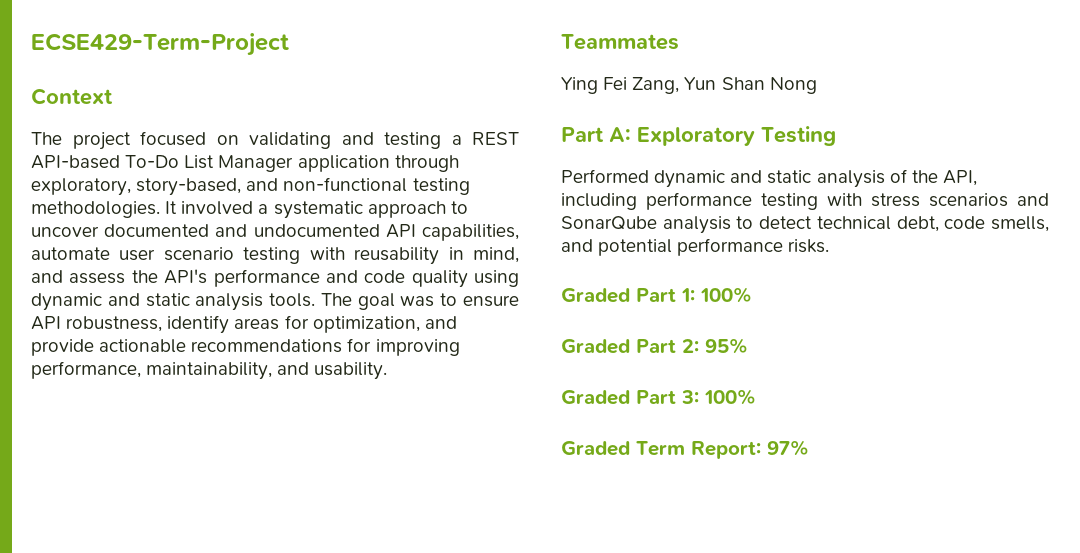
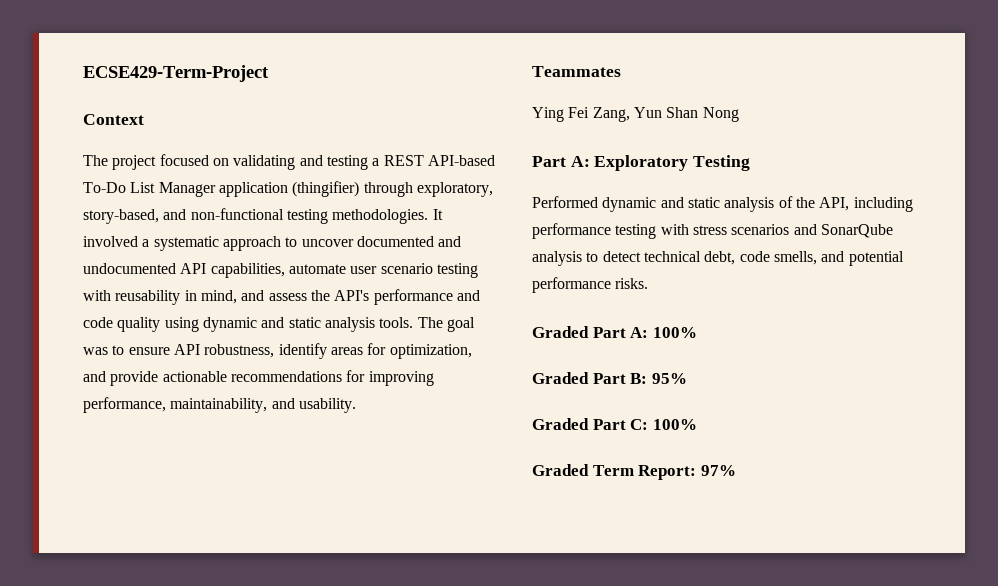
(390, 163) none -> [292,181,360,197] (thingifier)
[681,288,695,302] 1: -> [630,327,649,338] A:
[682,339,699,353] 2: -> [630,373,648,384] B:
[681,390,699,404] 3: -> [630,419,649,430] C:

